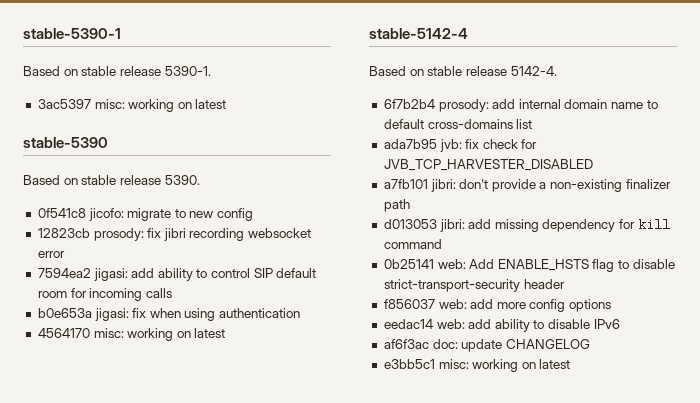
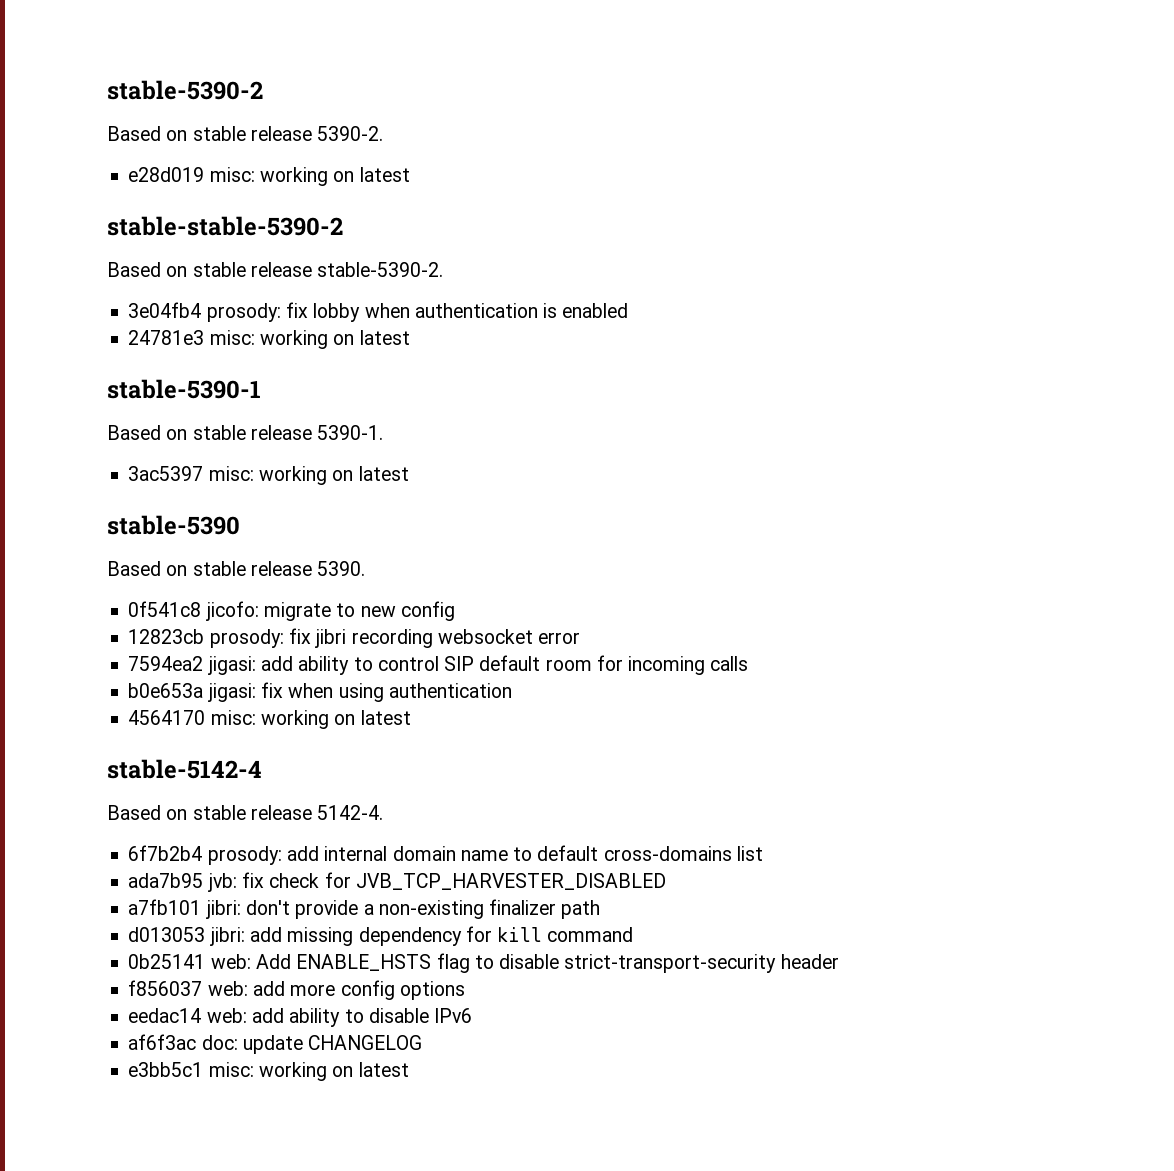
(23, 33) none -> [107,80,263,100] [107,126,384,141] [128,167,410,186] [107,216,343,236] [107,262,444,277] [128,302,629,322] [128,330,410,349] stable-5390-2 // Based on stable release 5390-2. // e28d019 misc: working on latest // stable-stable-5390-2 // Based on stable release stable-5390-2. // 3e04fb4 prosody: fix lobby when authentication is enabled // 24781e3 misc: working on latest //

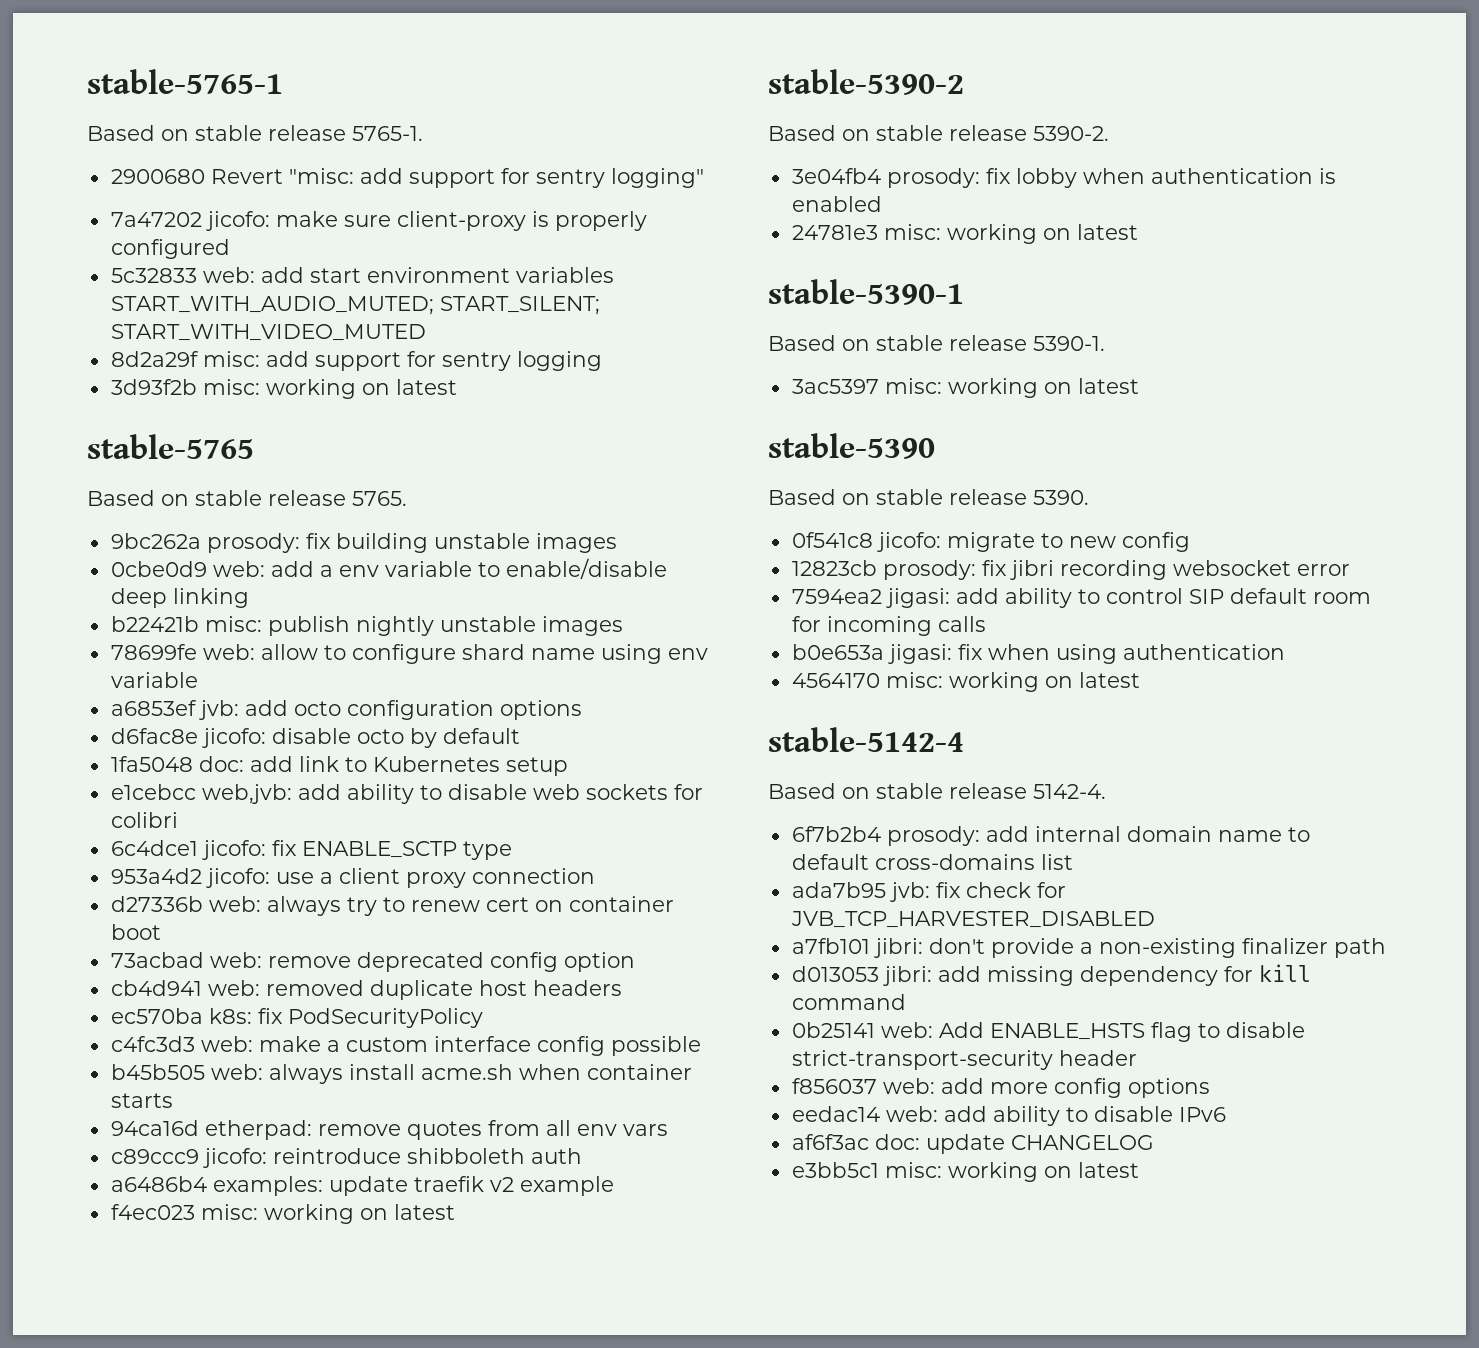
(107, 90) none -> [87,69,283,94] [87,125,423,141] [110,168,704,188] [110,211,647,231] [110,239,230,259] [110,267,614,283] [110,296,600,315] [110,324,426,341] [110,351,602,371] [110,379,457,399] [87,434,254,459] [87,490,407,506] [110,533,617,553] [110,558,667,579] [110,588,249,608] [110,616,623,636] [110,644,708,664] [110,672,198,688] [110,700,582,720] [110,728,520,748] [110,756,568,776] [110,784,703,804] [110,812,178,828] [110,840,512,860] [110,868,595,888] [110,896,674,916] [110,924,161,940] [110,952,635,972] [110,980,622,1000] [110,1008,483,1028] [110,1036,701,1056] [110,1064,692,1084] [110,1093,173,1108] [110,1120,668,1140] [110,1148,582,1168] [110,1176,614,1196] [110,1204,455,1224] stable-5765-1 // Based on stable release 5765-1. // 2900680 Revert "misc: add support for sentry logging" // 7a47202 jicofo: make sure client-proxy is properly configured // 5c32833 web: add start environment variables START_WITH_AUDIO_MUTED; START_SILENT; START_WITH_VIDEO_MUTED // 8d2a29f misc: add support for sentry logging // 3d93f2b misc: working on latest // stable-5765 // Based on stable release 5765. // 9bc262a prosody: fix building unstable images // 0cbe0d9 web: add a env variable to enable/disable deep linking // b22421b misc: publish nightly unstable images // 78699fe web: allow to configure shard name using env variable // a6853ef jvb: add octo configuration options // d6fac8e jicofo: disable octo by default // 1fa5048 doc: add link to Kubernetes setup // e1cebcc web,jvb: add ability to disable web sockets for colibri // 6c4dce1 jicofo: fix ENABLE_SCTP type // 953a4d2 jicofo: use a client proxy connection // d27336b web: always try to renew cert on container boot // 73acbad web: remove deprecated config option // cb4d941 web: removed duplicate host headers // ec570ba k8s: fix PodSecurityPolicy // c4fc3d3 web: make a custom interface config possible // b45b505 web: always install acme.sh when container starts // 94ca16d etherpad: remove quotes from all env vars // c89ccc9 jicofo: reintroduce shibboleth auth // a6486b4 examples: update traefik v2 example // f4ec023 misc: working on latest //
[128,167,410,186] [107,216,343,236] [107,262,444,277] // e28d019 misc: working on latest // stable-stable-5390-2 // Based on stable release stable-5390-2. -> (1109, 133) none

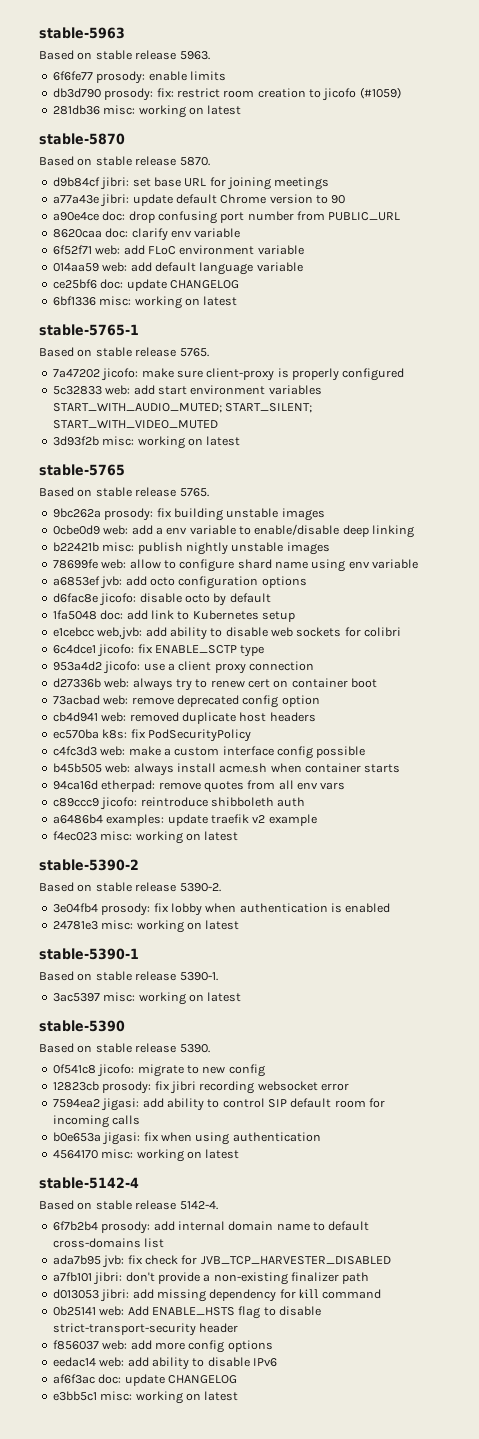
(87, 81) none -> [39,27,125,39] [39,50,210,60] [52,71,226,84] [52,87,401,101] [52,105,242,118] [39,133,125,145] [39,156,210,166] [52,177,330,190] [52,194,346,207] [52,211,401,224] [52,228,241,241] [52,245,304,255] [52,262,303,275] [52,279,239,291] [52,296,238,309] stable-5963 // Based on stable release 5963. // 6f6fe77 prosody: enable limits // db3d790 prosody: fix: restrict room creation to jicofo (#1059) // 281db36 misc: working on latest // stable-5870 // Based on stable release 5870. // d9b84cf jibri: set base URL for joining meetings // a77a43e jibri: update default Chrome version to 90 // a90e4ce doc: drop confusing port number from PUBLIC_URL // 8620caa doc: clarify env variable // 6f52f71 web: add FLoC environment variable // 014aa59 web: add default language variable // ce25bf6 doc: update CHANGELOG // 6bf1336 misc: working on latest //
[352,126,423,141] [110,168,704,188] 5765-1. // 2900680 Revert "misc: add support for sentry logging" -> [179,348,209,357] 5765.
[110,351,602,371] // 8d2a29f misc: add support for sentry logging -> (218, 424) none

